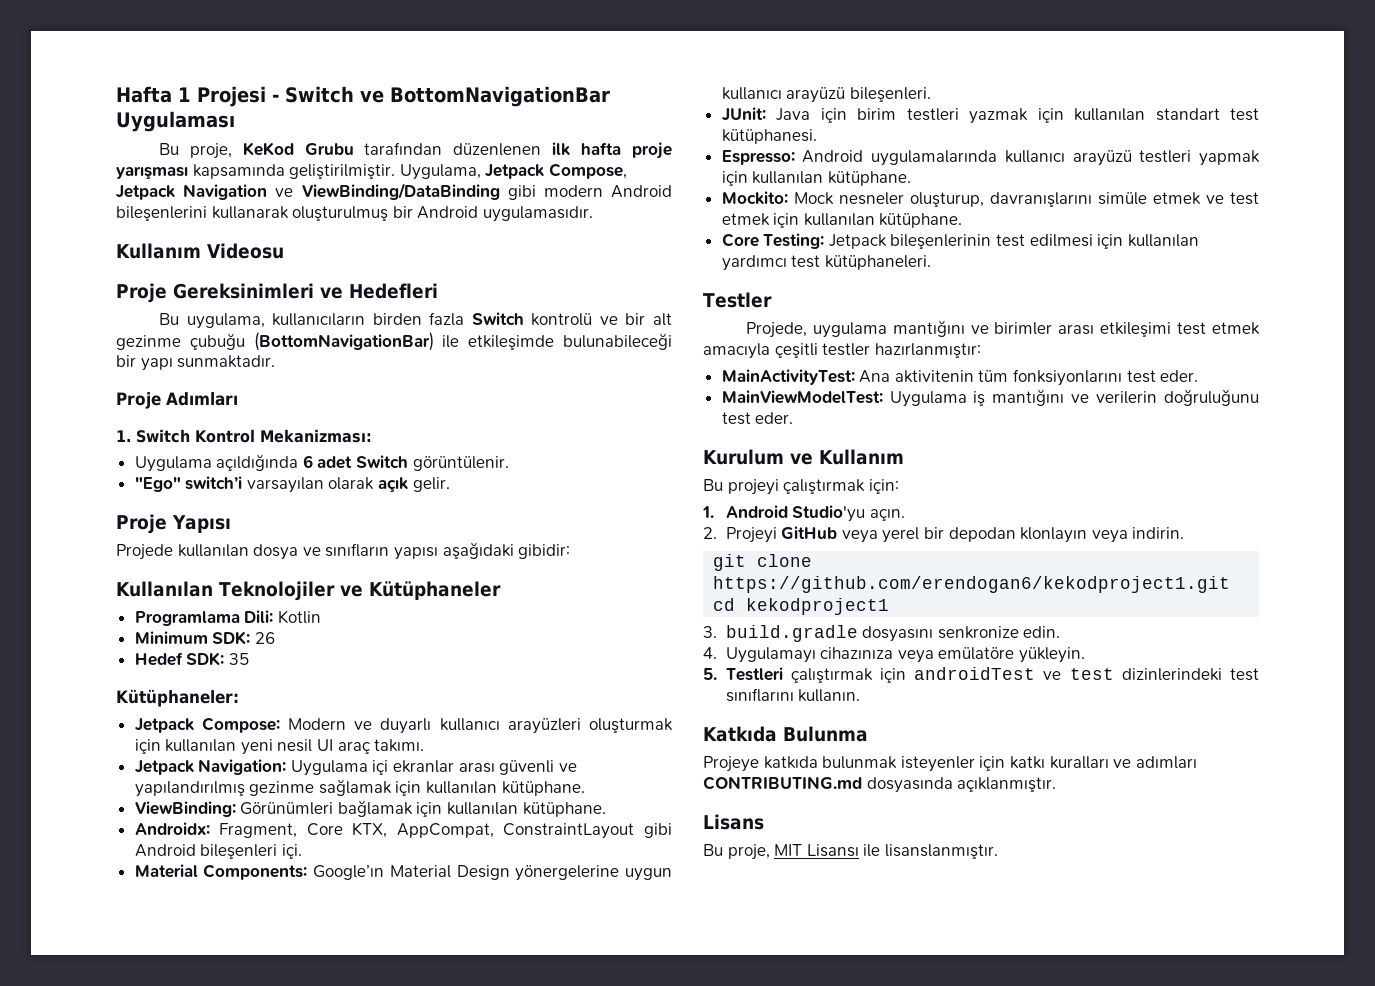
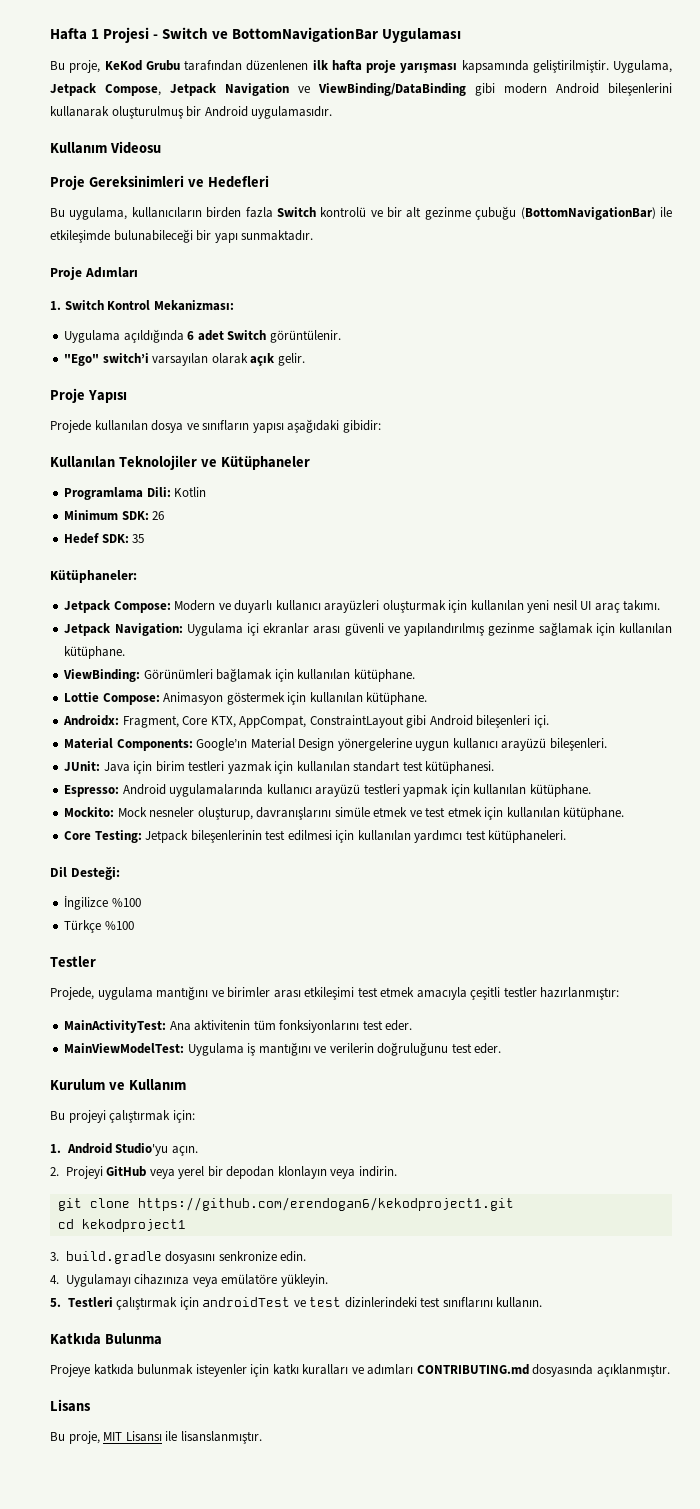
(606, 809) none -> [64,692,428,705] // Lottie Compose: Animasyon göstermek için kullanılan kütüphane.
(931, 262) none -> [50,866,120,880] [64,896,141,910] [64,920,134,933] // Dil Desteği: // İngilizce %100 // Türkçe %100

